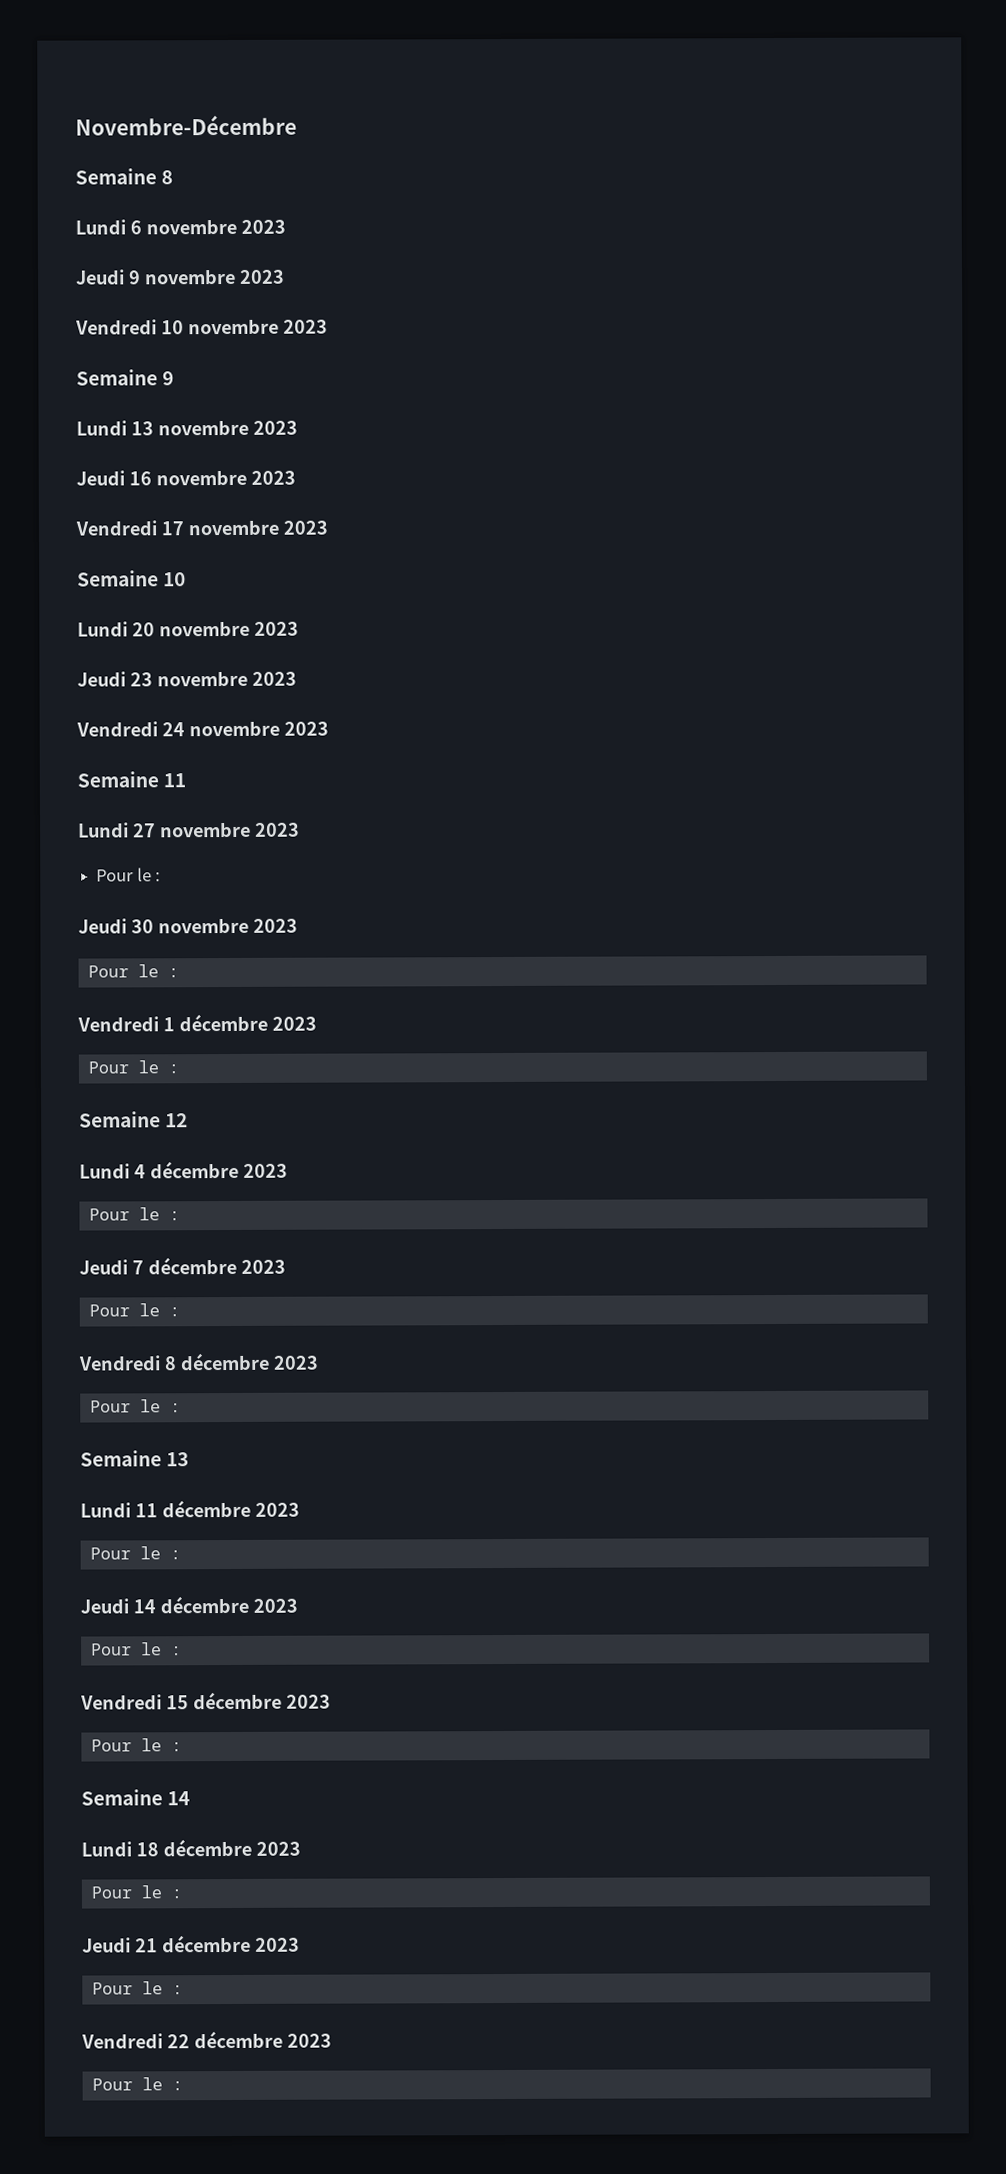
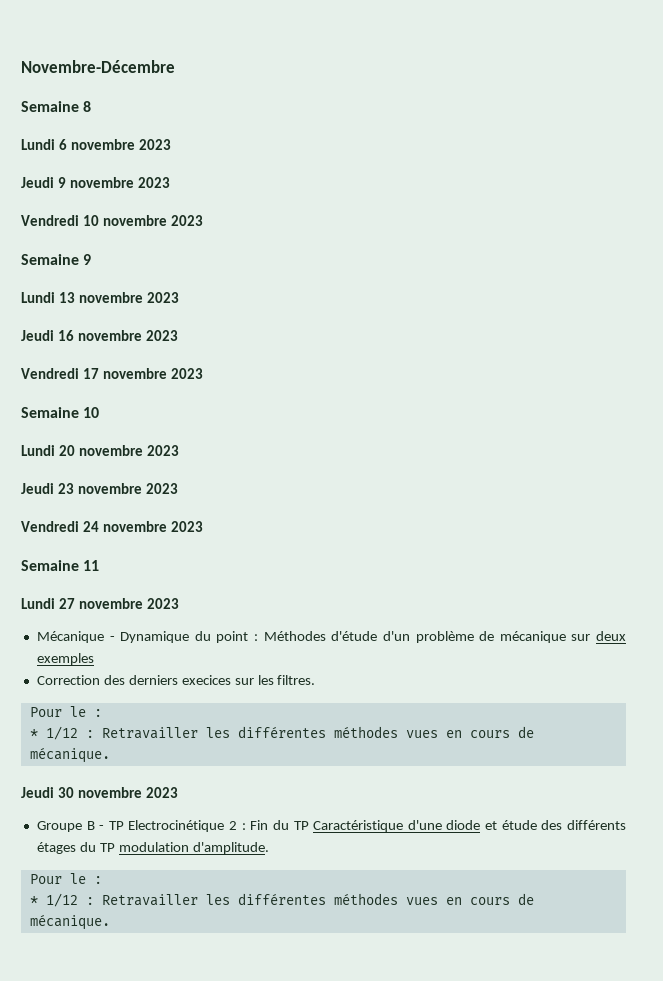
[96,867,162,882] [78,917,298,934] [87,964,179,978] [77,1013,317,1032] [87,1060,179,1074] [79,1111,189,1128] [79,1160,288,1179] [88,1207,180,1221] [79,1256,286,1275] [88,1303,180,1317] [78,1352,319,1371] [89,1399,181,1413] [80,1450,190,1467] [80,1499,300,1518] [89,1546,181,1560] [80,1595,298,1614] [90,1642,182,1656] [80,1691,331,1710] [90,1738,182,1752] [81,1789,191,1806] [81,1838,301,1857] [90,1885,182,1899] [82,1934,300,1953] [91,1981,183,1995] [81,2030,332,2049] [91,2077,183,2091] Pour le : // Jeudi 30 novembre 2023 // Pour le : // Vendredi 1 décembre 2023 // Pour le : // Semaine 12 // Lundi 4 décembre 2023 // Pour le : // Jeudi 7 décembre 2023 // Pour le : // Vendredi 8 décembre 2023 // Pour le : // Semaine 13 // Lundi 11 décembre 2023 // Pour le : // Jeudi 14 décembre 2023 // Pour le : // Vendredi 15 décembre 2023 // Pour le : // Semaine 14 // Lundi 18 décembre 2023 // Pour le : // Jeudi 21 décembre 2023 // Pour le : // Vendredi 22 décembre 2023 // Pour le : -> [36,631,626,643] [36,653,94,665] [36,675,316,685] [29,706,102,717] [29,726,534,740] [29,747,110,763] [21,787,179,798] [36,820,626,832] [36,842,269,854] [29,873,102,884] [29,893,534,907] [29,914,110,930] Mécanique - Dynamique du point : Méthodes d'étude d'un problème de mécanique sur deux exemples // Correction des derniers execices sur les filtres. // Pour le : // * 1/12 : Retravailler les différentes méthodes vues en cours de mécanique. // Jeudi 30 novembre 2023 // Groupe B - TP Electrocinétique 2 : Fin du TP Caractéristique d'une diode et étude des différents étages du TP modulation d'amplitude. // Pour le : // * 1/12 : Retravailler les différentes méthodes vues en cours de mécanique.

